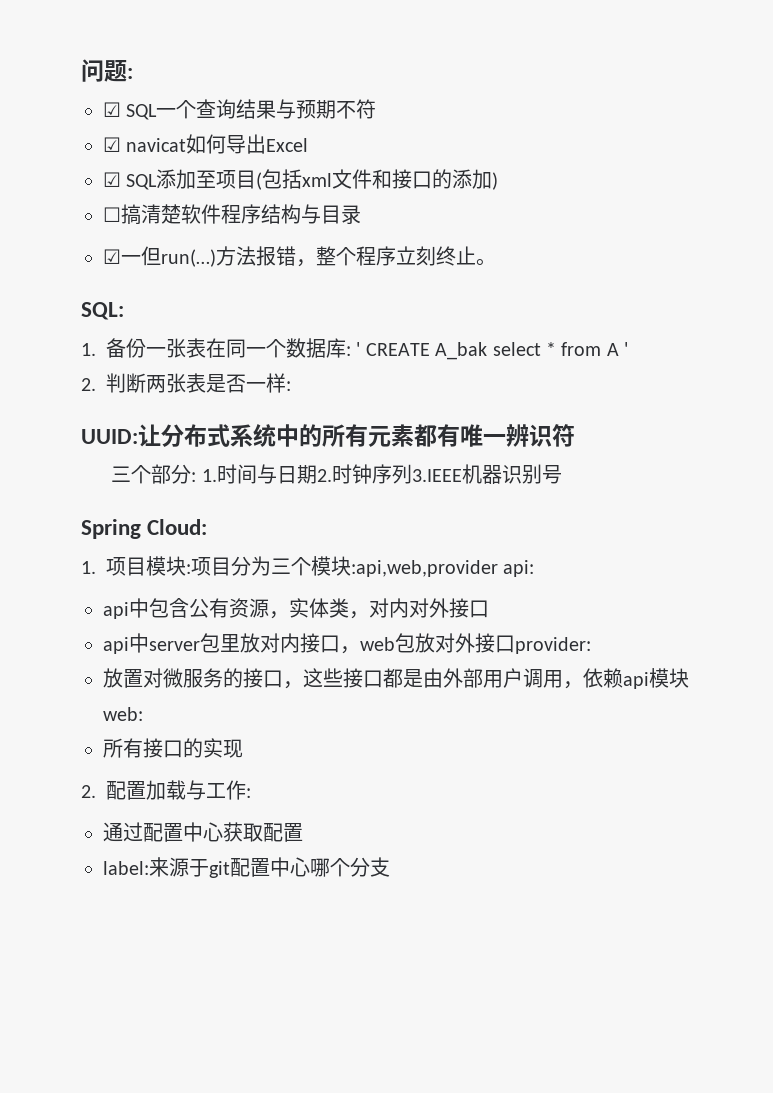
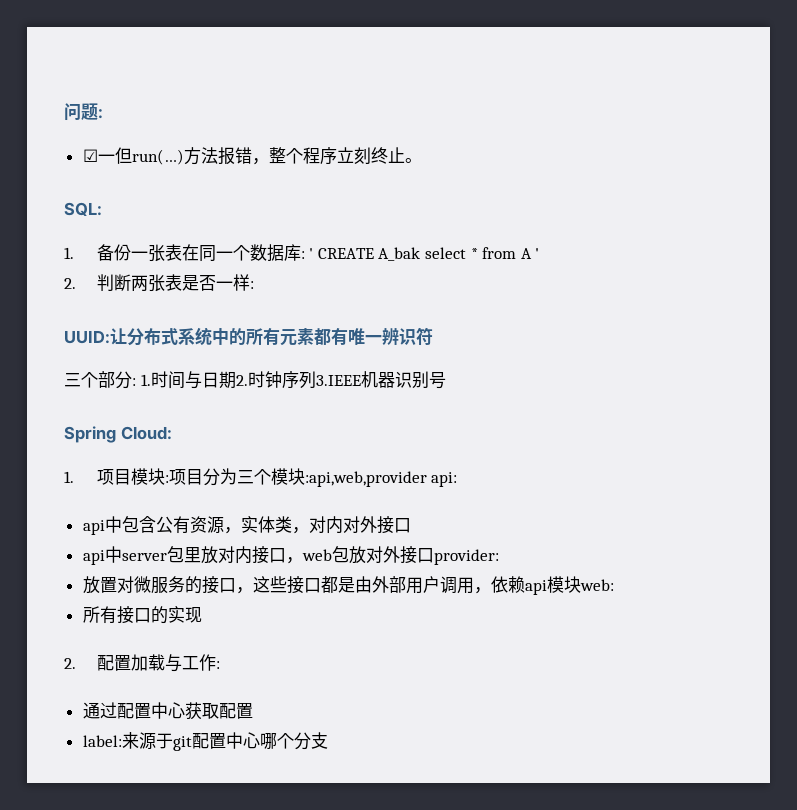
[103,99,377,120] [103,134,309,154] [103,169,499,190] [103,204,361,224] // ☑ SQL一个查询结果与预期不符 // ☑ navicat如何导出Excel // ☑ SQL添加至项目(包括xml文件和接口的添加) // ☐搞清楚软件程序结构与目录 -> (103, 114) none

